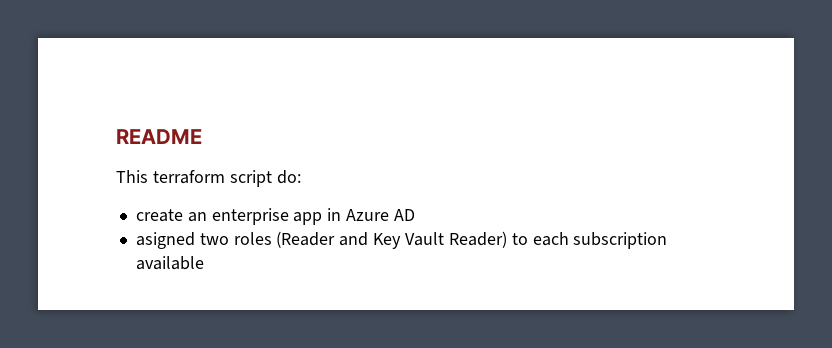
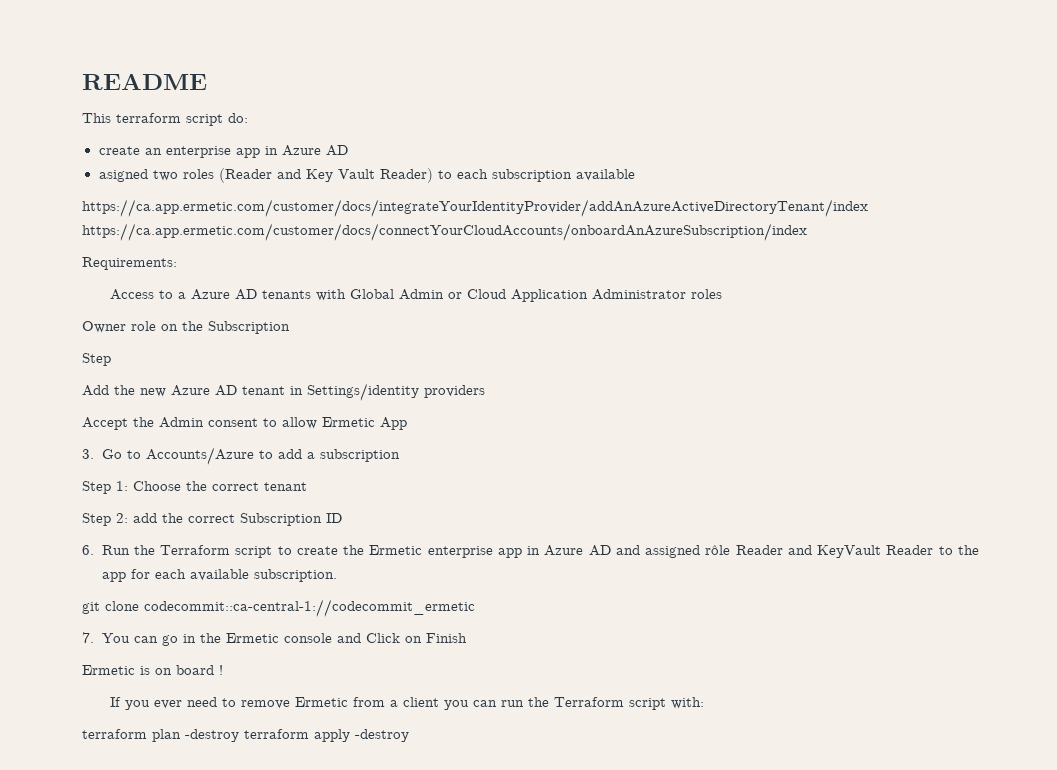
(204, 263) none -> [82,199,868,217] [82,223,807,241] [82,257,177,270] [109,289,722,302] [82,321,290,334] [82,353,111,366] [82,383,485,401] [82,417,407,430] [82,447,400,465] [82,481,307,494] [82,513,342,526] [82,545,980,558] [101,569,337,582] [82,599,475,617] [82,632,467,646] [82,665,223,675] [109,697,704,710] [82,729,409,742] // https://ca.app.ermetic.com/customer/docs/integrateYourIdentityProvider/addAnAzureActiveDirectoryTenant/index https://ca.app.ermetic.com/customer/docs/connectYourCloudAccounts/onboardAnAzureSubscription/index // Requirements: // Access to a Azure AD tenants with Global Admin or Cloud Application Administrator roles // Owner role on the Subscription // Step // Add the new Azure AD tenant in Settings/identity providers // Accept the Admin consent to allow Ermetic App // 3. Go to Accounts/Azure to add a subscription // Step 1: Choose the correct tenant // Step 2: add the correct Subscription ID // 6. Run the Terraform script to create the Ermetic enterprise app in Azure AD and assigned rôle Reader and KeyVault Reader to the app for each available subscription. // git clone codecommit::ca-central-1://codecommit_ermetic // 7. You can go in the Ermetic console and Click on Finish // Ermetic is on board ! // If you ever need to remove Ermetic from a client you can run the Terraform script with: // terraform plan -destroy terraform apply -destroy

